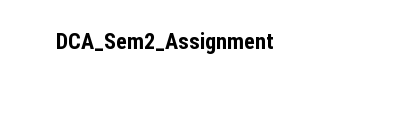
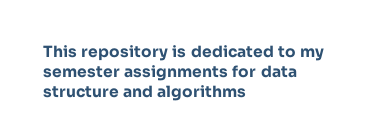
[56,32,274,54] DCA_Sem2_Assignment -> [43,45,324,61] [43,65,297,81] [43,85,247,101] This repository is dedicated to my semester assignments for data structure and algorithms

